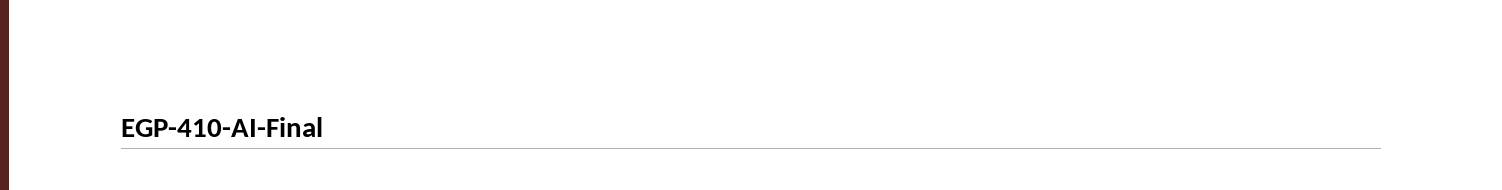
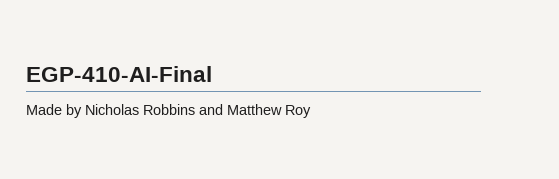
(323, 127) none -> [26,104,311,118] // Made by Nicholas Robbins and Matthew Roy

